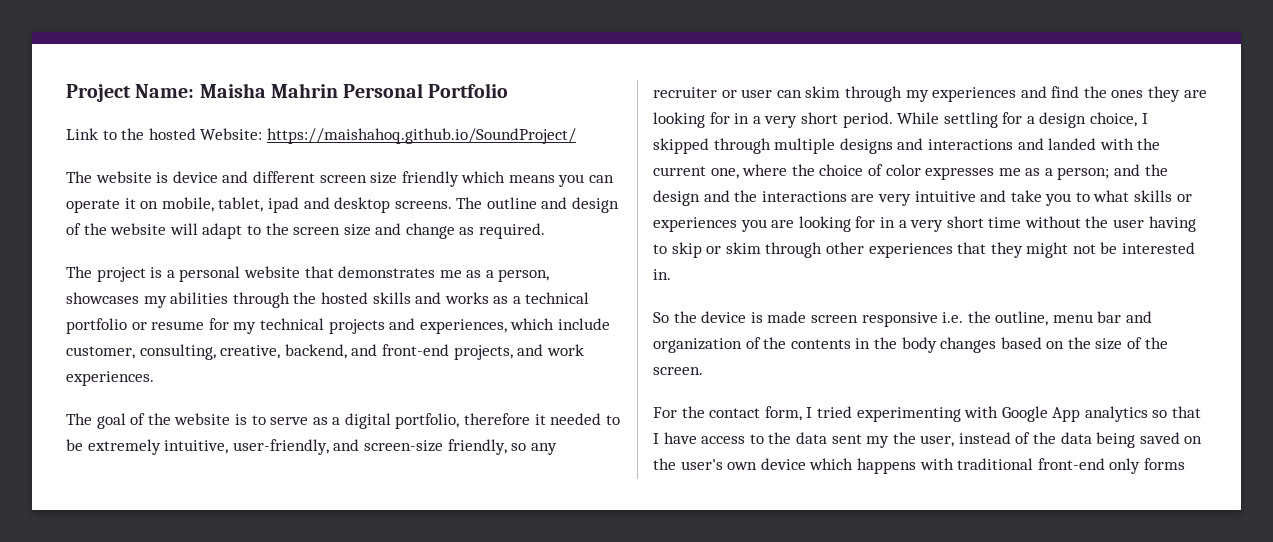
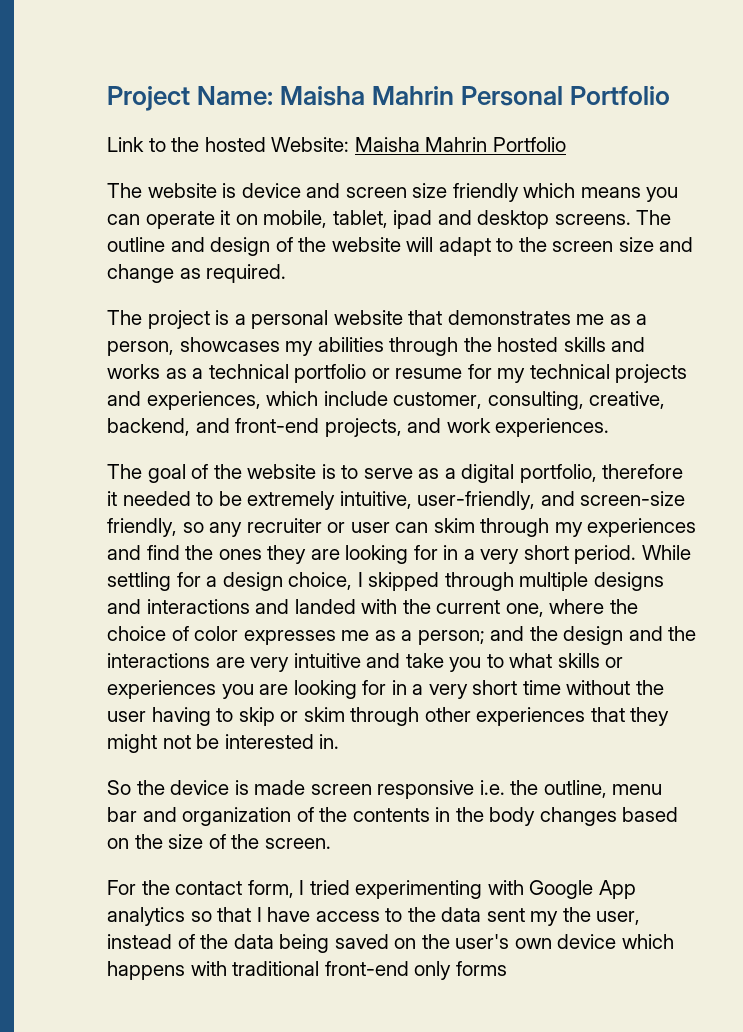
[266,128,576,144] https://maishahoq.github.io/SoundProject/ -> [354,137,566,152] Maisha Mahrin Portfolio
[252,171,315,183] different -> (341, 190) none

